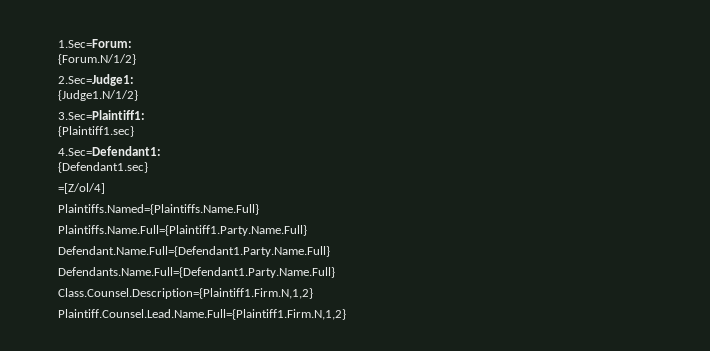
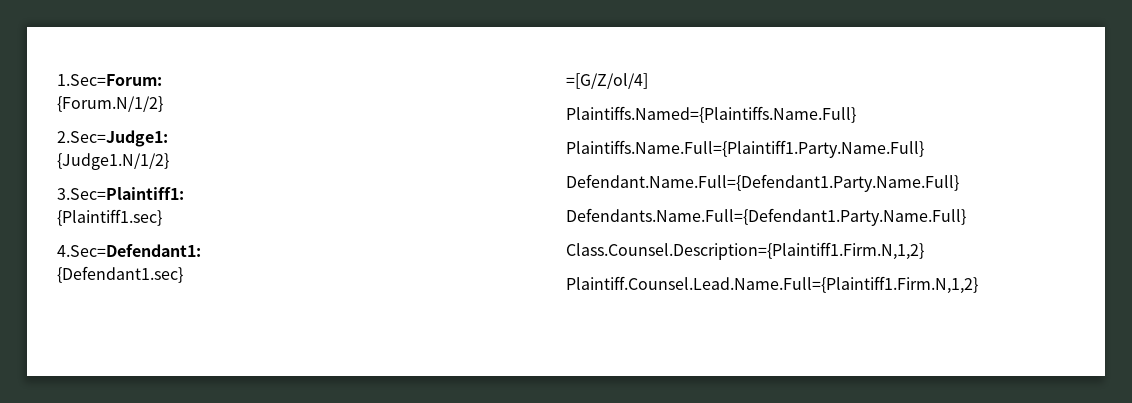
[58,183,105,194] =[Z/ol/4] -> [566,73,648,89] =[G/Z/ol/4]

